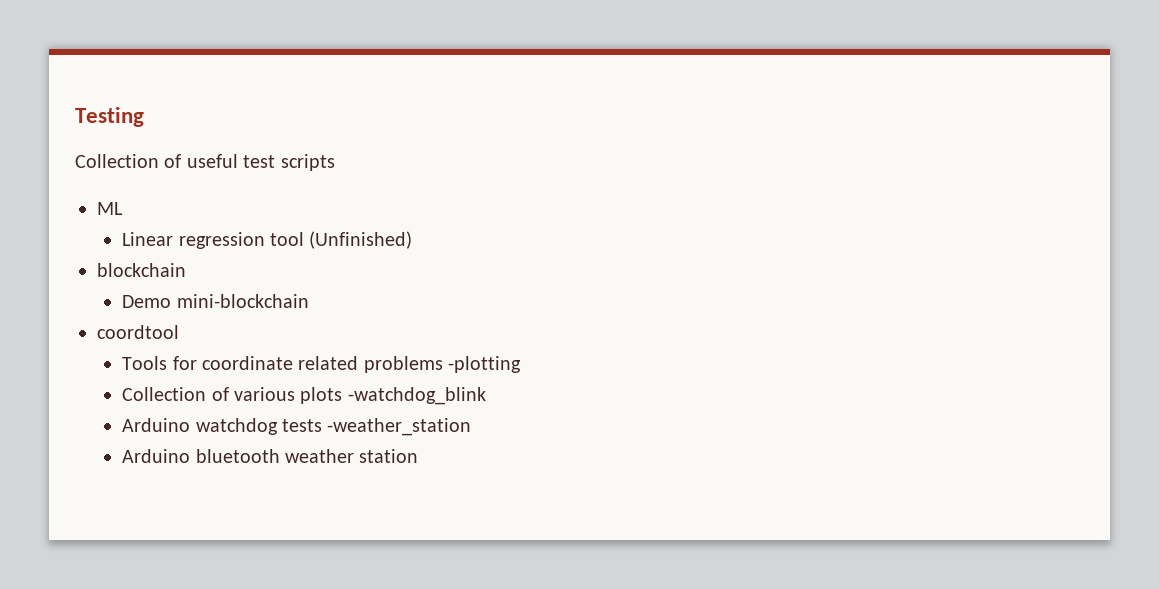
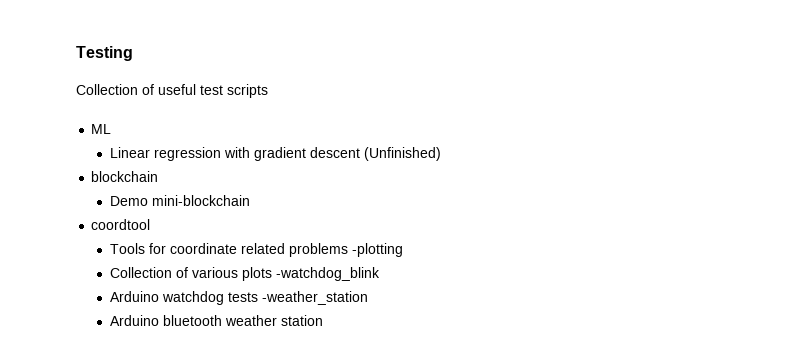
[270,232,305,246] tool -> [223,147,360,161] with gradient descent

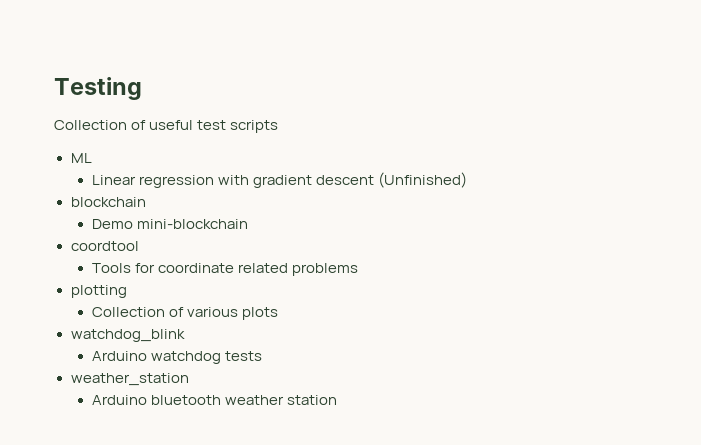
[351,243,403,257] -plotting -> [70,285,127,298] // plotting
[275,267,380,281] -watchdog_blink -> [70,329,185,342] // watchdog_blink
[261,291,368,305] -weather_station -> [70,373,189,386] // weather_station

